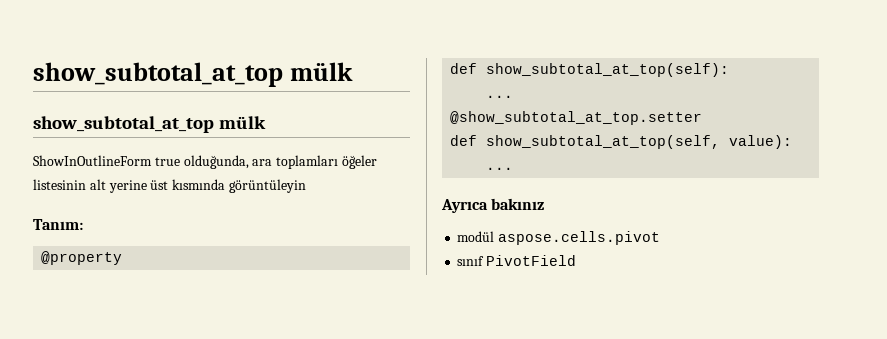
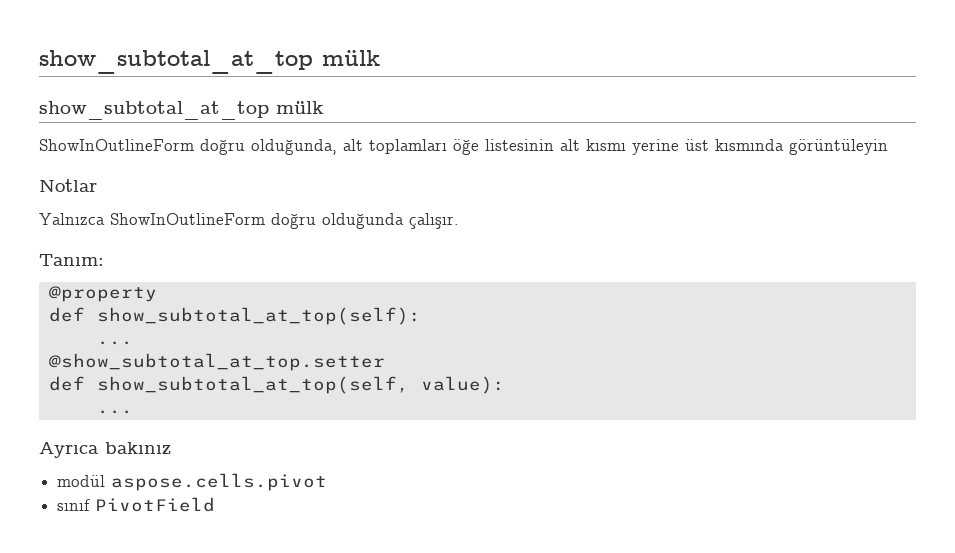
[154,155,377,169] true olduğunda, ara toplamları öğeler -> [200,139,479,155] doğru olduğunda, alt toplamları öğe
(106, 184) none -> [586,139,626,151] kısmı
(306, 186) none -> [39,179,97,192] [39,213,459,229] // Notlar // Yalnızca ShowInOutlineForm doğru olduğunda çalışır.

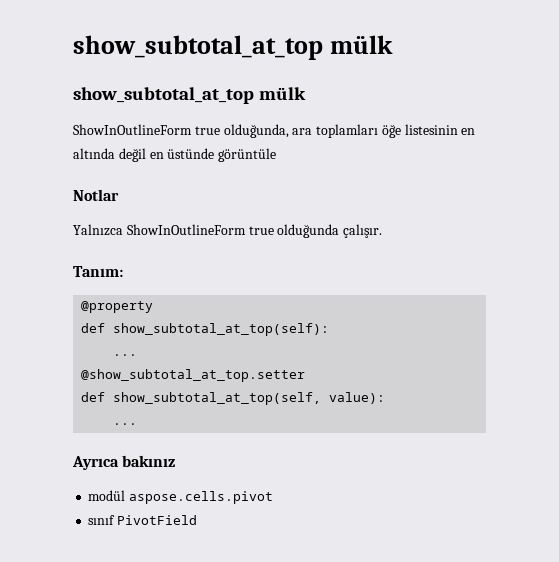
[200,139,888,155] doğru olduğunda, alt toplamları öğe listesinin alt kısmı yerine üst kısmında görüntüleyin -> [194,124,476,138] [73,148,277,162] true olduğunda, ara toplamları öğe listesinin en altında değil en üstünde görüntüle
[271,213,316,229] doğru -> [248,226,274,235] true

